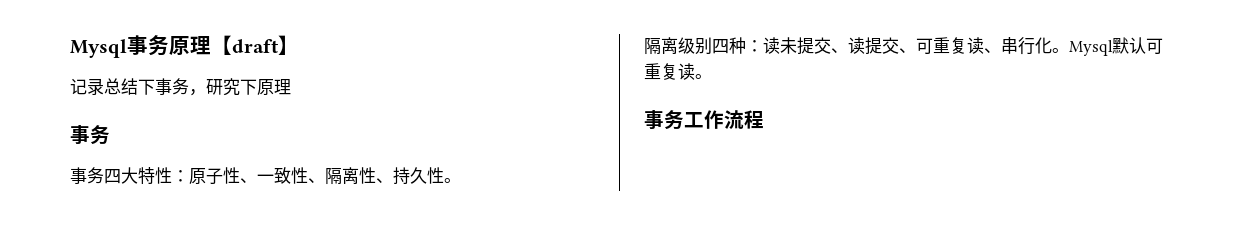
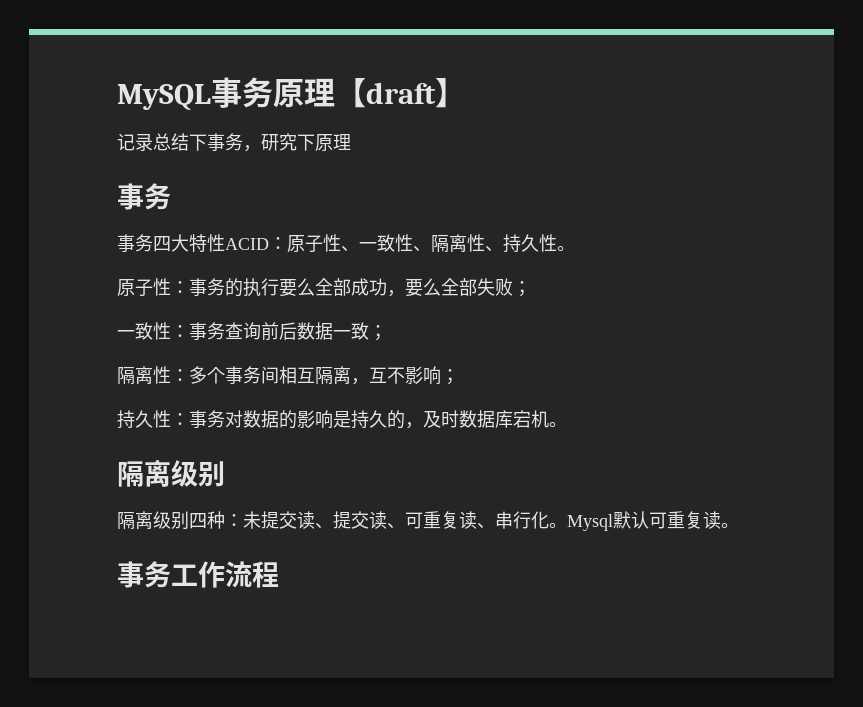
[70,39,127,58] Mysql -> [117,84,211,111] MySQL
(172, 175) none -> [225,238,269,250] ACID
(461, 180) none -> [117,278,531,297] [117,322,387,341] [117,366,459,385] [117,410,567,429] [117,460,225,487] // 原子性：事务的执行要么全部成功，要么全部失败； // 一致性：事务查询前后数据一致； // 隔离性：多个事务间相互隔离，互不影响； // 持久性：事务对数据的影响是持久的，及时数据库宕机。 // 隔离级别
[763,37,899,55] 读未提交、读提交 -> [243,511,387,529] 未提交读、提交读

